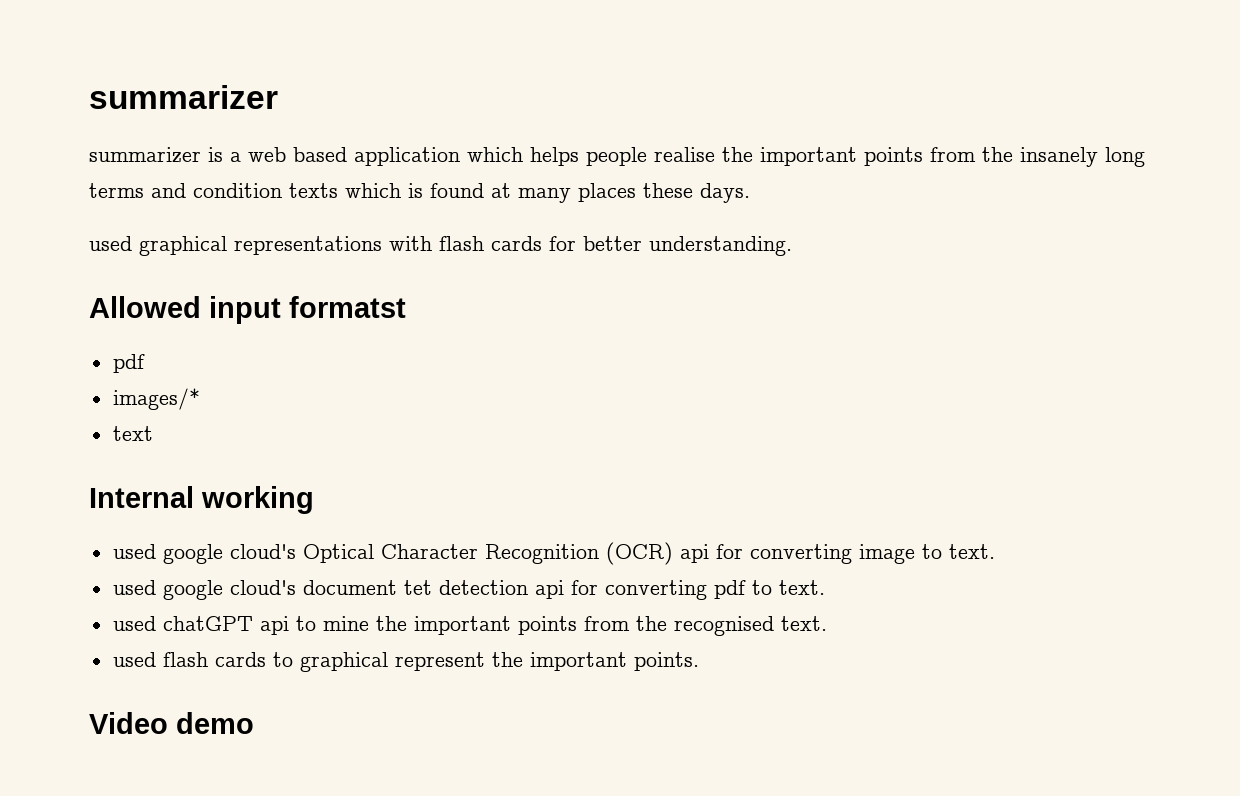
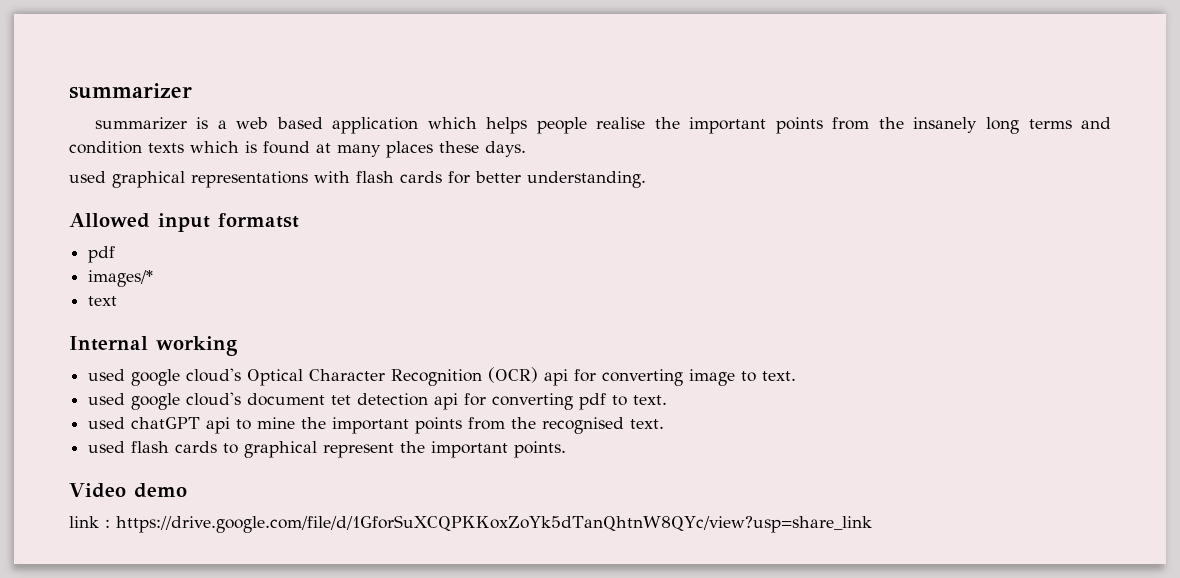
(254, 723) none -> [69,515,872,533] // link : https://drive.google.com/file/d/1GforSuXCQPKKoxZoYk5dTanQhtnW8QYc/view?usp=share_link

